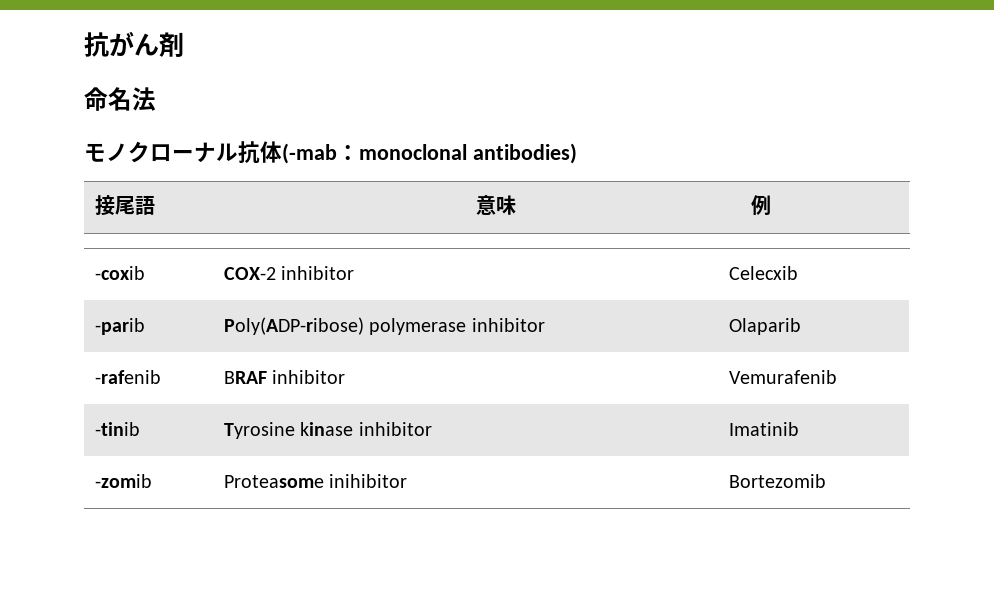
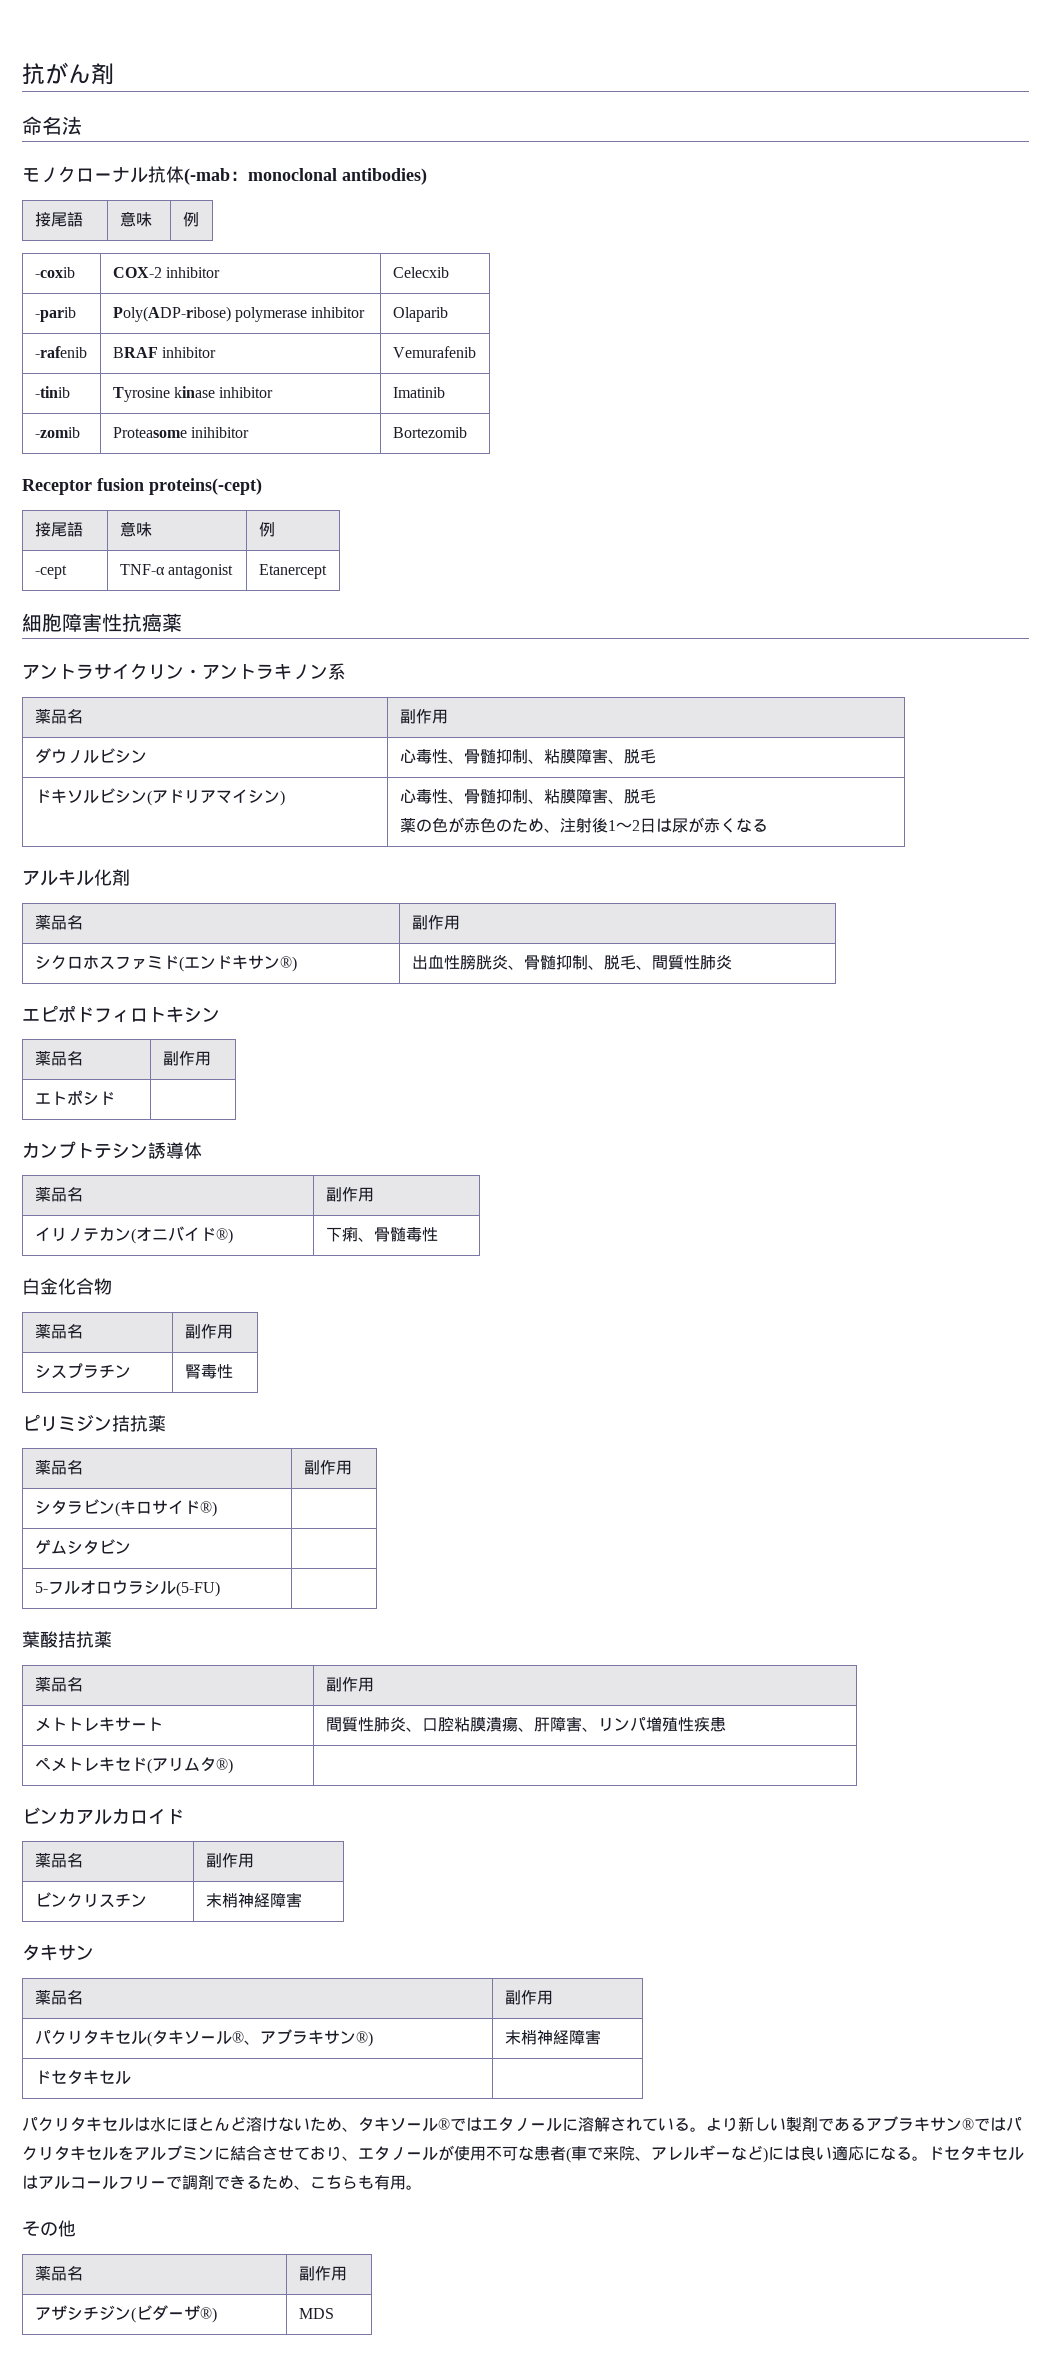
(826, 481) none -> [22,478,262,495] [34,522,83,537] [119,521,152,537] [258,522,275,537] [34,565,67,579] [119,564,233,579] [258,564,327,579] [22,613,182,632] [22,663,346,680] [34,709,83,724] [399,709,448,724] [34,748,147,764] [399,748,656,764] [34,788,285,806] [399,788,656,804] [399,817,768,833] [22,869,130,886] [34,915,83,930] [411,915,460,930] [34,955,297,972] [411,954,732,970] [22,1005,220,1023] [34,1051,83,1066] [162,1051,211,1066] [34,1090,115,1105] [22,1141,202,1159] [34,1187,83,1202] [325,1187,374,1202] [34,1226,233,1244] [325,1226,438,1242] [22,1278,112,1295] [34,1324,83,1339] [184,1324,233,1339] [34,1363,131,1379] [184,1364,233,1379] [22,1414,166,1432] [34,1460,83,1475] [303,1460,352,1475] [34,1499,217,1517] [34,1539,131,1555] [34,1580,220,1597] [22,1631,112,1648] [34,1677,83,1692] [325,1677,374,1692] [34,1717,163,1732] [325,1716,726,1732] [34,1757,233,1774] [22,1807,184,1825] [34,1853,83,1868] [205,1853,254,1868] [34,1892,147,1908] [205,1892,302,1908] [22,1944,94,1961] [34,1990,83,2005] [504,1990,553,2005] [34,2029,373,2047] [504,2029,601,2045] [34,2070,131,2085] [22,2116,1022,2132] [22,2145,1024,2163] [22,2175,422,2190] [22,2220,76,2237] [34,2266,83,2281] [298,2266,347,2281] [34,2305,217,2323] [298,2308,334,2319] // Receptor fusion proteins(-cept) // 接尾語 | 意味 | 例 // -cept | TNF-α antagonist | Etanercept // 細胞障害性抗癌薬 // アントラサイクリン・アントラキノン系 // 薬品名 | 副作用 // ダウノルビシン | 心毒性、骨髄抑制、粘膜障害、脱毛 // ドキソルビシン(アドリアマイシン) | 心毒性、骨髄抑制、粘膜障害、脱毛 // 薬の色が赤色のため、注射後1〜2日は尿が赤くなる // アルキル化剤 // 薬品名 | 副作用 // シクロホスファミド(エンドキサン®) | 出血性膀胱炎、骨髄抑制、脱毛、間質性肺炎 // エピポドフィロトキシン // 薬品名 | 副作用 // エトポシド | // カンプトテシン誘導体 // 薬品名 | 副作用 // イリノテカン(オニバイド®) | 下痢、骨髄毒性 // 白金化合物 // 薬品名 | 副作用 // シスプラチン | 腎毒性 // ピリミジン拮抗薬 // 薬品名 | 副作用 // シタラビン(キロサイド®) | // ゲムシタビン | // 5-フルオロウラシル(5-FU) | // 葉酸拮抗薬 // 薬品名 | 副作用 // メトトレキサート | 間質性肺炎、口腔粘膜潰瘍、肝障害、リンパ増殖性疾患 // ペメトレキセド(アリムタ®) | // ビンカアルカロイド // 薬品名 | 副作用 // ビンクリスチン | 末梢神経障害 // タキサン // 薬品名 | 副作用 // パクリタキセル(タキソール®、アブラキサン®) | 末梢神経障害 // ドセタキセル | // パクリタキセルは水にほとんど溶けないため、タキソール®ではエタノールに溶解されている。より新しい製剤であるアブラキサン®ではパクリタキセルをアルブミンに結合させており、エタノールが使用不可な患者(車で来院、アレルギーなど)には良い適応になる。ドセタキセルはアルコールフリーで調剤できるため、こちらも有用。 // その他 // 薬品名 | 副作用 // アザシチジン(ビダーザ®) | MDS

